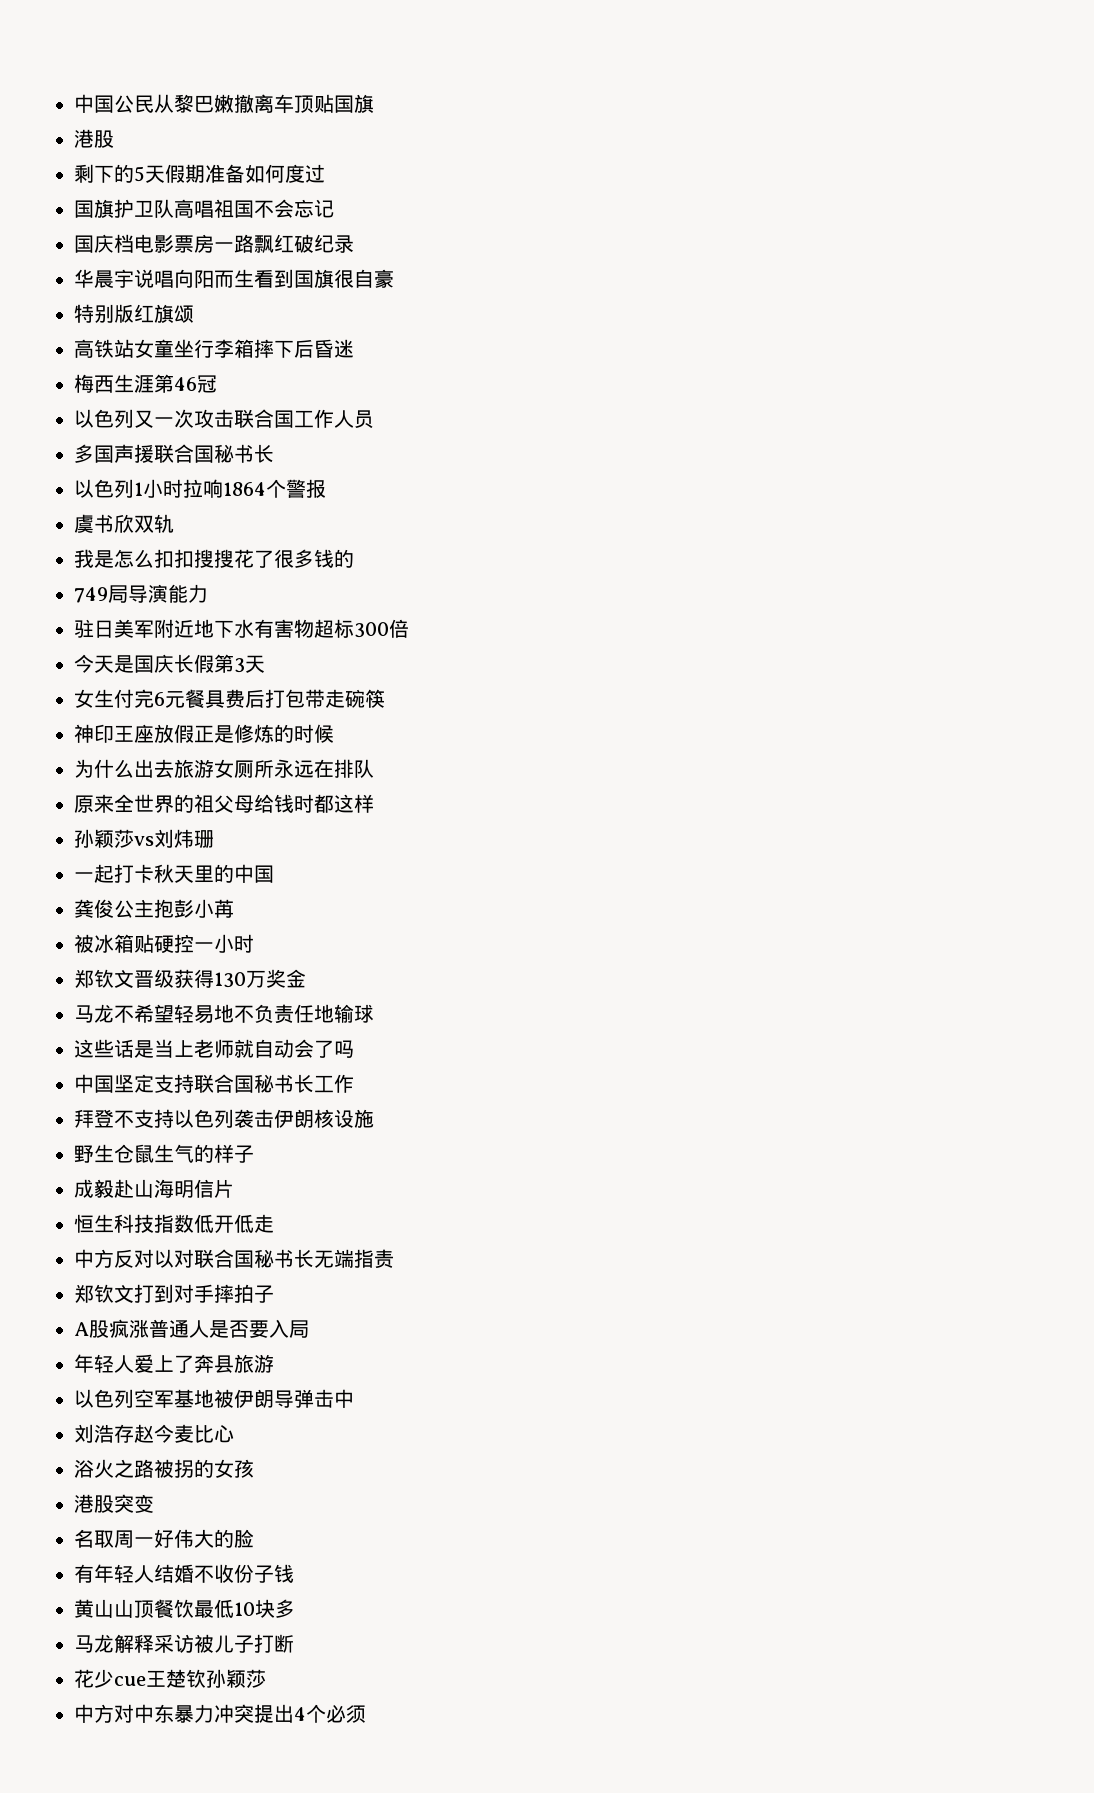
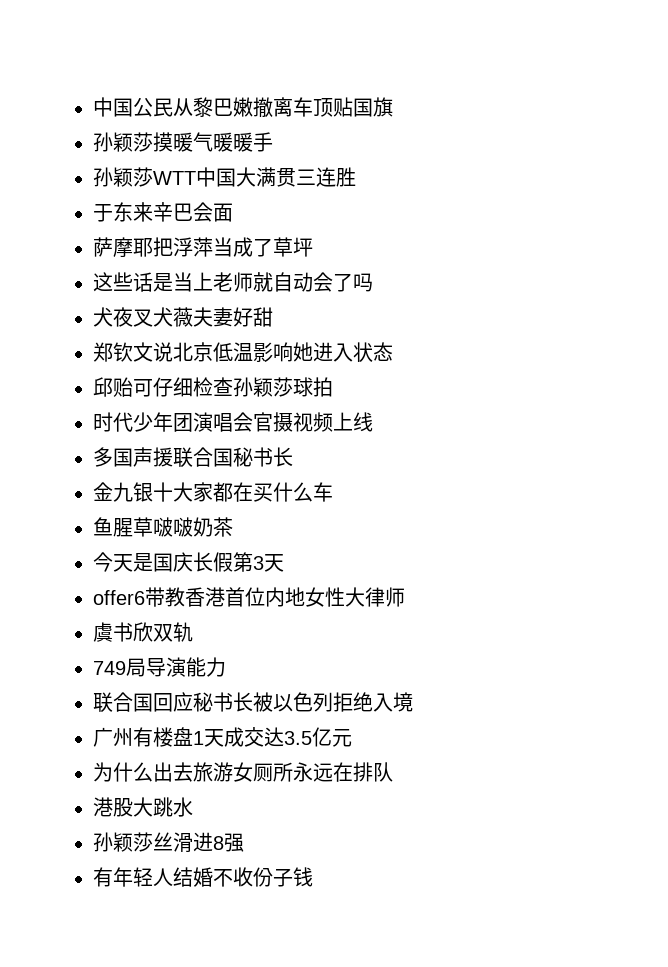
[74,129,114,148] [74,164,325,183] [74,199,334,218] [74,234,354,253] [74,269,394,288] [74,304,194,323] [74,339,354,358] [74,374,217,393] [74,409,374,429] 港股 // 剩下的5天假期准备如何度过 // 国旗护卫队高唱祖国不会忘记 // 国庆档电影票房一路飘红破纪录 // 华晨宇说唱向阳而生看到国旗很自豪 // 特别版红旗颂 // 高铁站女童坐行李箱摔下后昏迷 // 梅西生涯第46冠 // 以色列又一次攻击联合国工作人员 -> [93,132,273,152] [93,167,356,187] [93,202,233,222] [93,237,313,258] [93,272,373,292] [93,307,273,327] [93,342,393,362] [93,377,333,397] [93,412,373,432] 孙颖莎摸暖气暖暖手 // 孙颖莎WTT中国大满贯三连胜 // 于东来辛巴会面 // 萨摩耶把浮萍当成了草坪 // 这些话是当上老师就自动会了吗 // 犬夜叉犬薇夫妻好甜 // 郑钦文说北京低温影响她进入状态 // 邱贻可仔细检查孙颖莎球拍 // 时代少年团演唱会官摄视频上线
[74,479,326,498] [74,514,174,533] [74,549,354,568] [74,584,208,603] [74,619,409,638] 以色列1小时拉响1864个警报 // 虞书欣双轨 // 我是怎么扣扣搜搜花了很多钱的 // 749局导演能力 // 驻日美军附近地下水有害物超标300倍 -> [93,482,333,502] [93,517,233,537] 金九银十大家都在买什么车 // 鱼腥草啵啵奶茶
[74,689,385,708] [74,724,334,743] 女生付完6元餐具费后打包带走碗筷 // 神印王座放假正是修炼的时候 -> [93,587,405,607] [93,622,193,642] [93,657,226,677] [93,692,413,713] [93,727,352,747] offer6带教香港首位内地女性大律师 // 虞书欣双轨 // 749局导演能力 // 联合国回应秘书长被以色列拒绝入境 // 广州有楼盘1天成交达3.5亿元
[74,794,374,813] [74,829,214,848] [74,864,274,883] [74,899,234,918] [74,934,254,954] [74,969,306,988] [74,1004,374,1024] [74,1039,354,1058] [74,1074,354,1093] [74,1109,374,1128] [74,1144,254,1163] [74,1179,234,1198] [74,1214,274,1233] [74,1249,394,1269] [74,1284,274,1303] [74,1319,309,1338] [74,1354,274,1373] [74,1389,354,1408] [74,1424,234,1443] [74,1459,254,1478] [74,1494,154,1513] [74,1529,254,1548] 原来全世界的祖父母给钱时都这样 // 孙颖莎vs刘炜珊 // 一起打卡秋天里的中国 // 龚俊公主抱彭小苒 // 被冰箱贴硬控一小时 // 郑钦文晋级获得130万奖金 // 马龙不希望轻易地不负责任地输球 // 这些话是当上老师就自动会了吗 // 中国坚定支持联合国秘书长工作 // 拜登不支持以色列袭击伊朗核设施 // 野生仓鼠生气的样子 // 成毅赴山海明信片 // 恒生科技指数低开低走 // 中方反对以对联合国秘书长无端指责 // 郑钦文打到对手摔拍子 // A股疯涨普通人是否要入局 // 年轻人爱上了奔县旅游 // 以色列空军基地被伊朗导弹击中 // 刘浩存赵今麦比心 // 浴火之路被拐的女孩 // 港股突变 // 名取周一好伟大的脸 -> [93,797,193,817] [93,832,244,852] 港股大跳水 // 孙颖莎丝滑进8强
[74,1599,295,1618] [74,1634,294,1653] [74,1669,266,1688] [74,1704,366,1723] // 黄山山顶餐饮最低10块多 // 马龙解释采访被儿子打断 // 花少cue王楚钦孙颖莎 // 中方对中东暴力冲突提出4个必须 -> (313, 877) none

